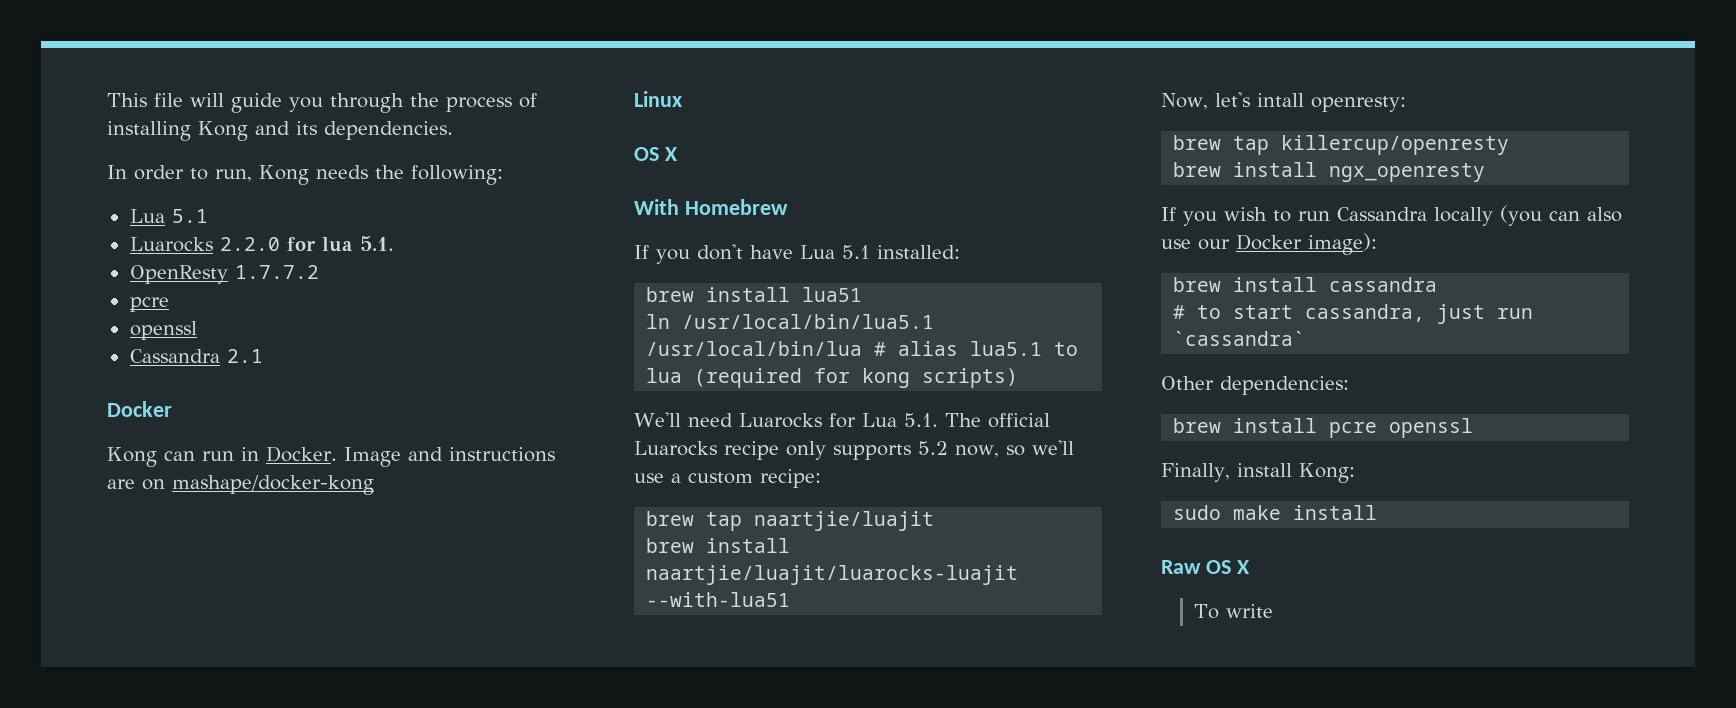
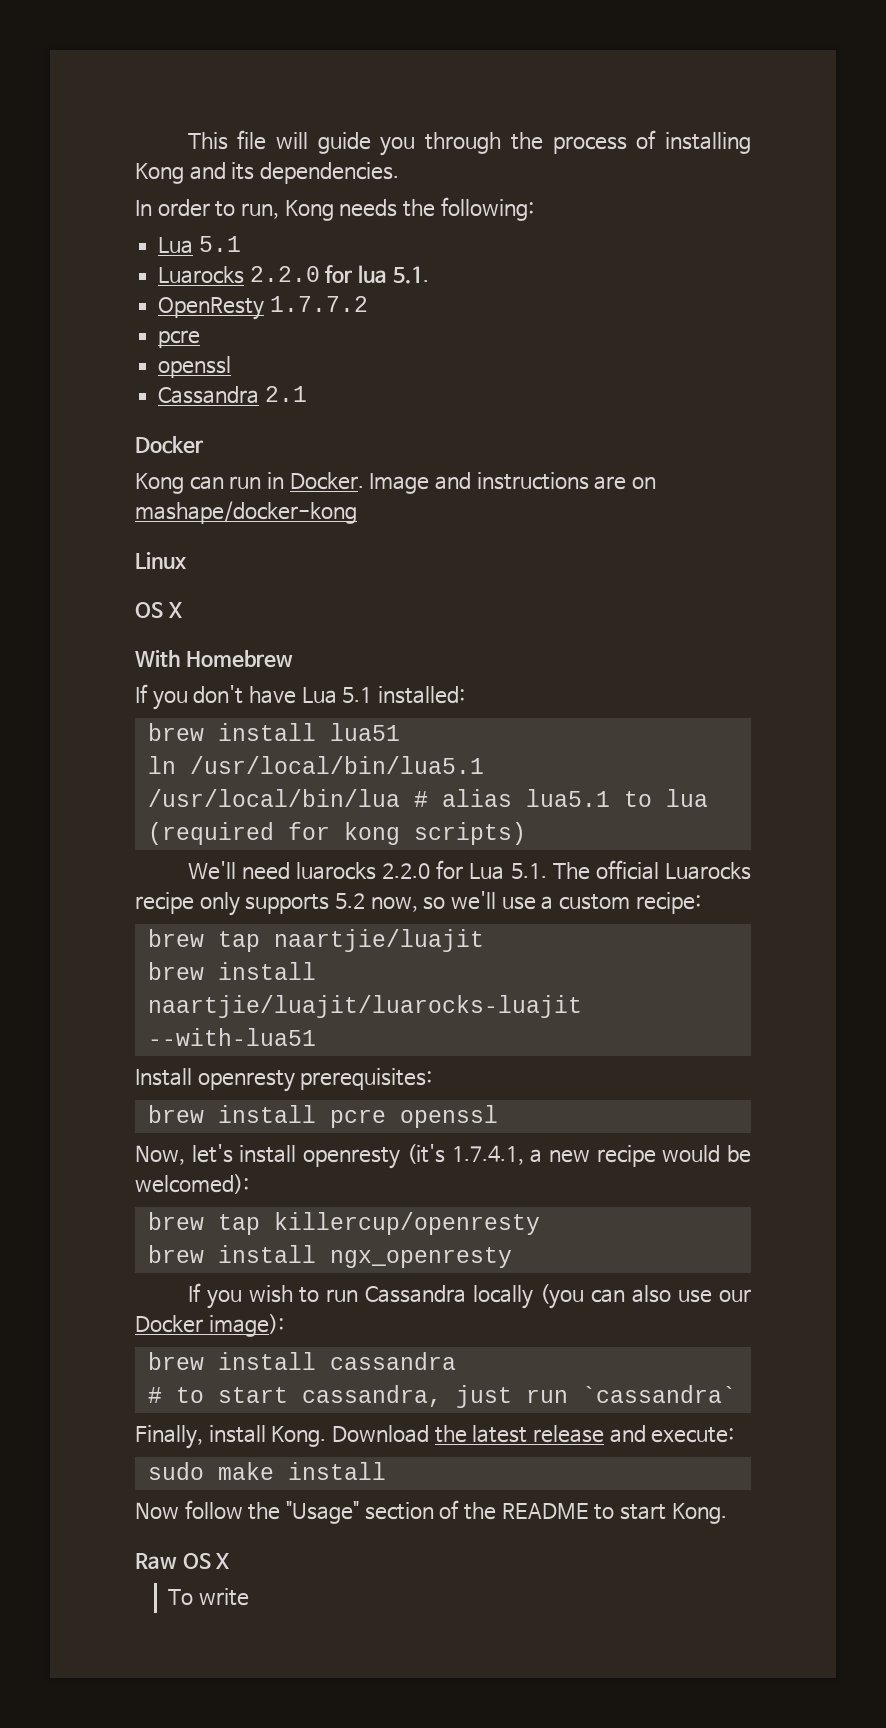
[738,413,822,428] Luarocks -> [295,862,431,880] luarocks 2.2.0
[1161,92,1406,112] Now, let's intall openresty: -> [135,1068,433,1092] [147,1105,498,1128] [135,1144,751,1169] [135,1174,249,1194] Install openresty prerequisites: // brew install pcre openssl // Now, let's install openresty (it's 1.7.4.1, a new recipe would be welcomed):
[1161,376,1349,395] [1173,418,1474,438] [1161,463,1355,483] [1173,505,1378,520] Other dependencies: // brew install pcre openssl // Finally, install Kong: // sudo make install -> [135,1425,735,1449] [147,1462,386,1480] [135,1500,727,1524] Finally, install Kong. Download the latest release and execute: // sudo make install // Now follow the "Usage" section of the README to start Kong.

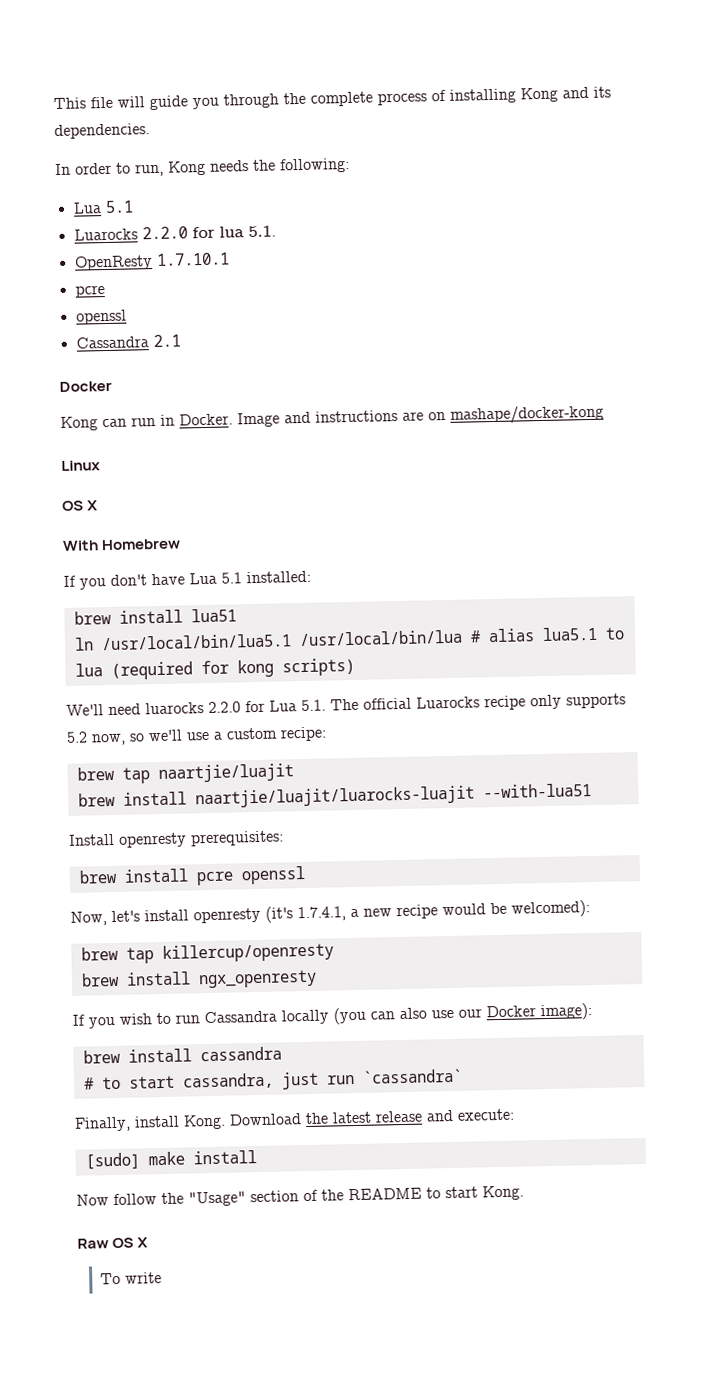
(543, 141) none -> [310,91,373,107] complete
[269,296,368,312] 1.7.7.2 -> [155,252,230,266] 1.7.10.1
[147,1462,204,1480] sudo -> [84,1152,140,1170] [sudo]

